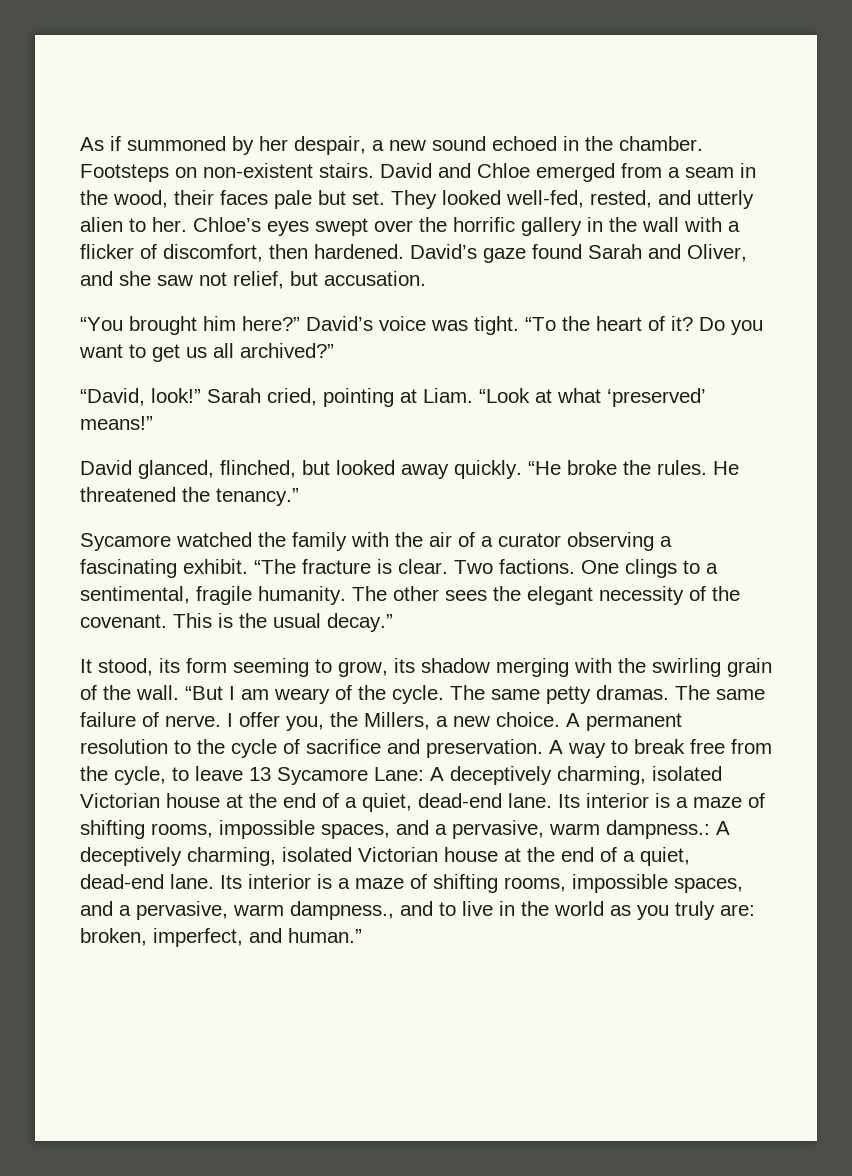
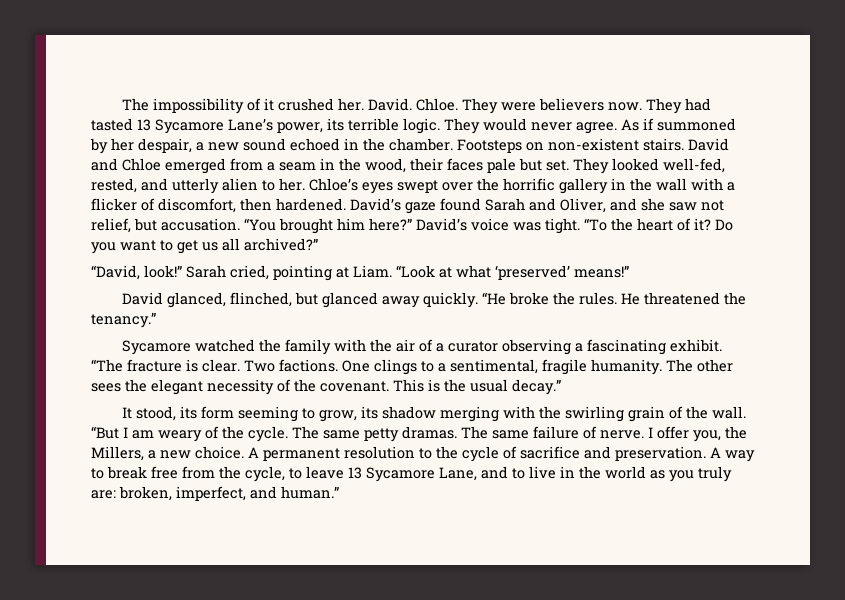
(80, 144) none -> [121,98,711,114] [91,118,617,134] The impossibility of it crushed her. David. Chloe. They were believers now. They had tasted 13 Sycamore Lane’s power, its terrible logic. They would never agree.
(426, 278) // -> (240, 224) none
[336,460,395,475] looked -> [321,292,378,308] glanced
[374,766,722,785] [80,793,765,812] [80,820,730,839] [80,847,690,866] [80,874,743,893] [80,901,394,920] Lane: A deceptively charming, isolated Victorian house at the end of a quiet, dead-end lane. Its interior is a maze of shifting rooms, impossible spaces, and a pervasive, warm dampness.: A deceptively charming, isolated Victorian house at the end of a quiet, dead-end lane. Its interior is a maze of shifting rooms, impossible spaces, and a pervasive, warm dampness., -> [439,467,477,481] Lane,

